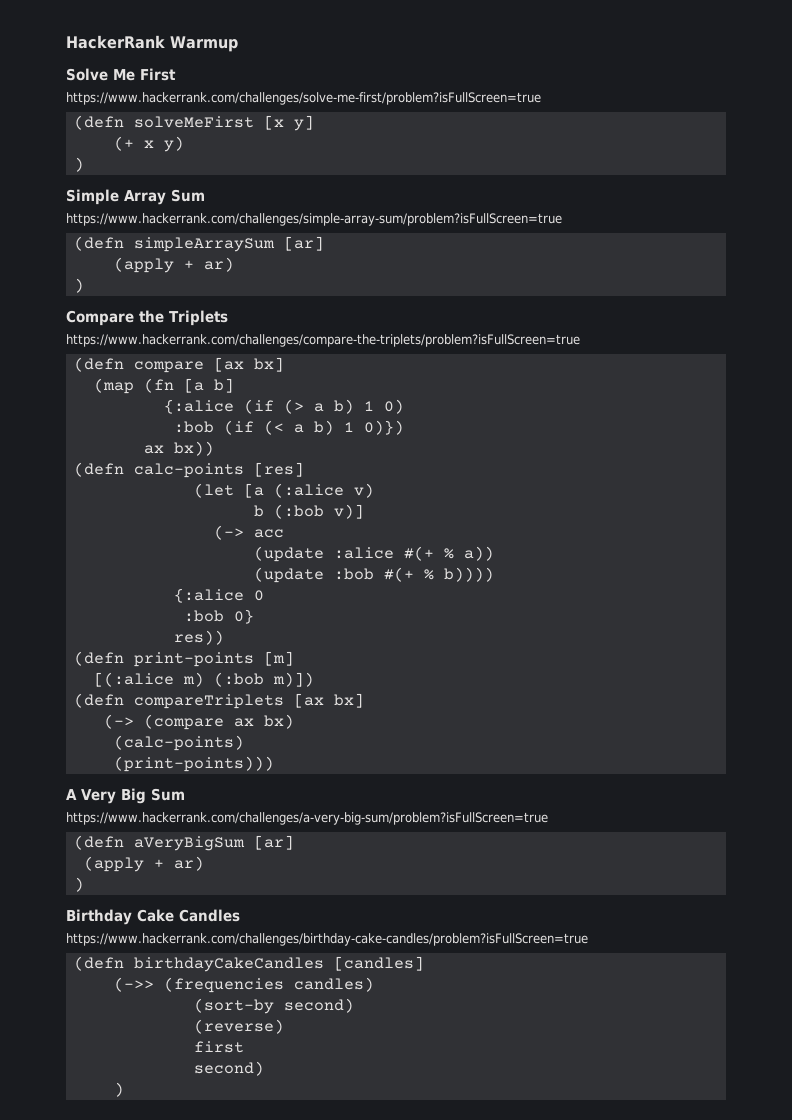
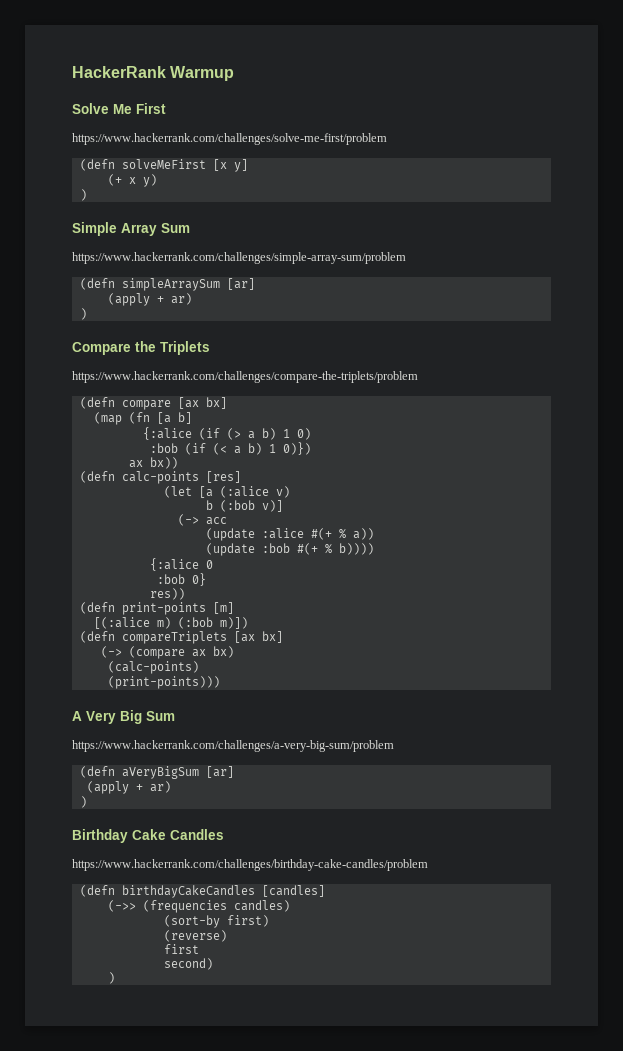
[66,92,541,105] https://www.hackerrank.com/challenges/solve-me-first/problem?isFullScreen=true -> [72,133,387,145] https://www.hackerrank.com/challenges/solve-me-first/problem
[66,213,562,226] https://www.hackerrank.com/challenges/simple-array-sum/problem?isFullScreen=true -> [72,252,406,264] https://www.hackerrank.com/challenges/simple-array-sum/problem
[66,334,580,347] https://www.hackerrank.com/challenges/compare-the-triplets/problem?isFullScreen=true -> [72,371,418,383] https://www.hackerrank.com/challenges/compare-the-triplets/problem
[66,812,548,825] https://www.hackerrank.com/challenges/a-very-big-sum/problem?isFullScreen=true -> [72,740,394,752] https://www.hackerrank.com/challenges/a-very-big-sum/problem
[66,933,588,946] https://www.hackerrank.com/challenges/birthday-cake-candles/problem?isFullScreen=true -> [72,859,428,871] https://www.hackerrank.com/challenges/birthday-cake-candles/problem
[283,998,354,1013] second) -> [226,915,269,927] first)

